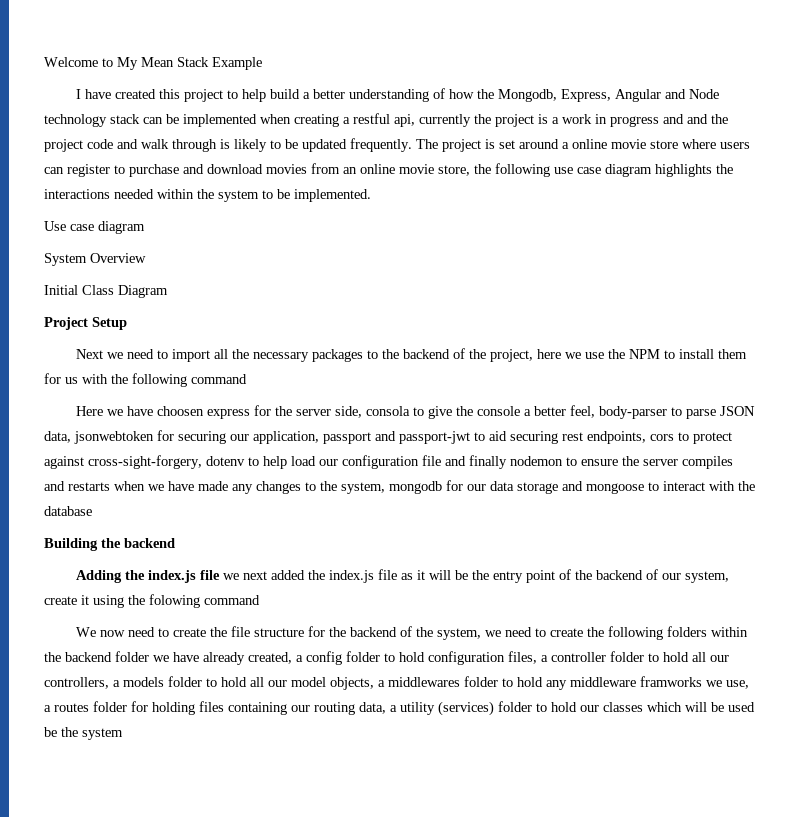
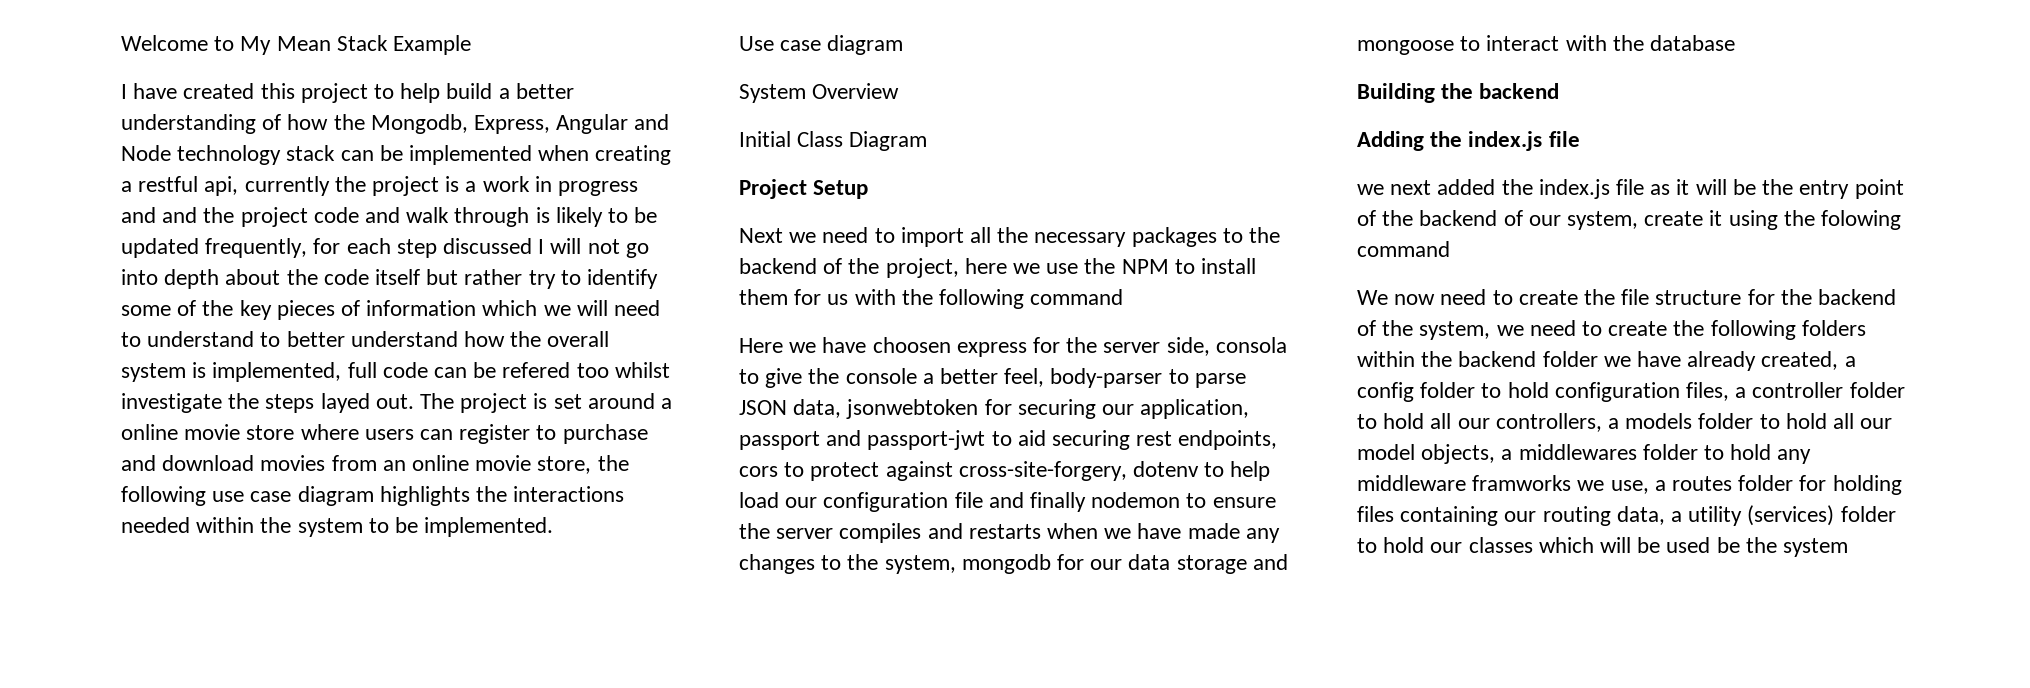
[350,138,412,152] frequently. -> [205,238,649,258] [121,269,659,289] [121,300,661,320] [121,331,610,347] [121,362,670,382] [121,393,414,413] frequently, for each step discussed I will not go into depth about the code itself but rather try to identify some of the key pieces of information which we will need to understand to better understand how the overall system is implemented, full code can be refered too whilst investigate the steps layed out.
[88,455,202,469] cross-sight-forgery, -> [958,461,1127,481] cross-site-forgery,
(220, 575) none -> (1580, 139) //

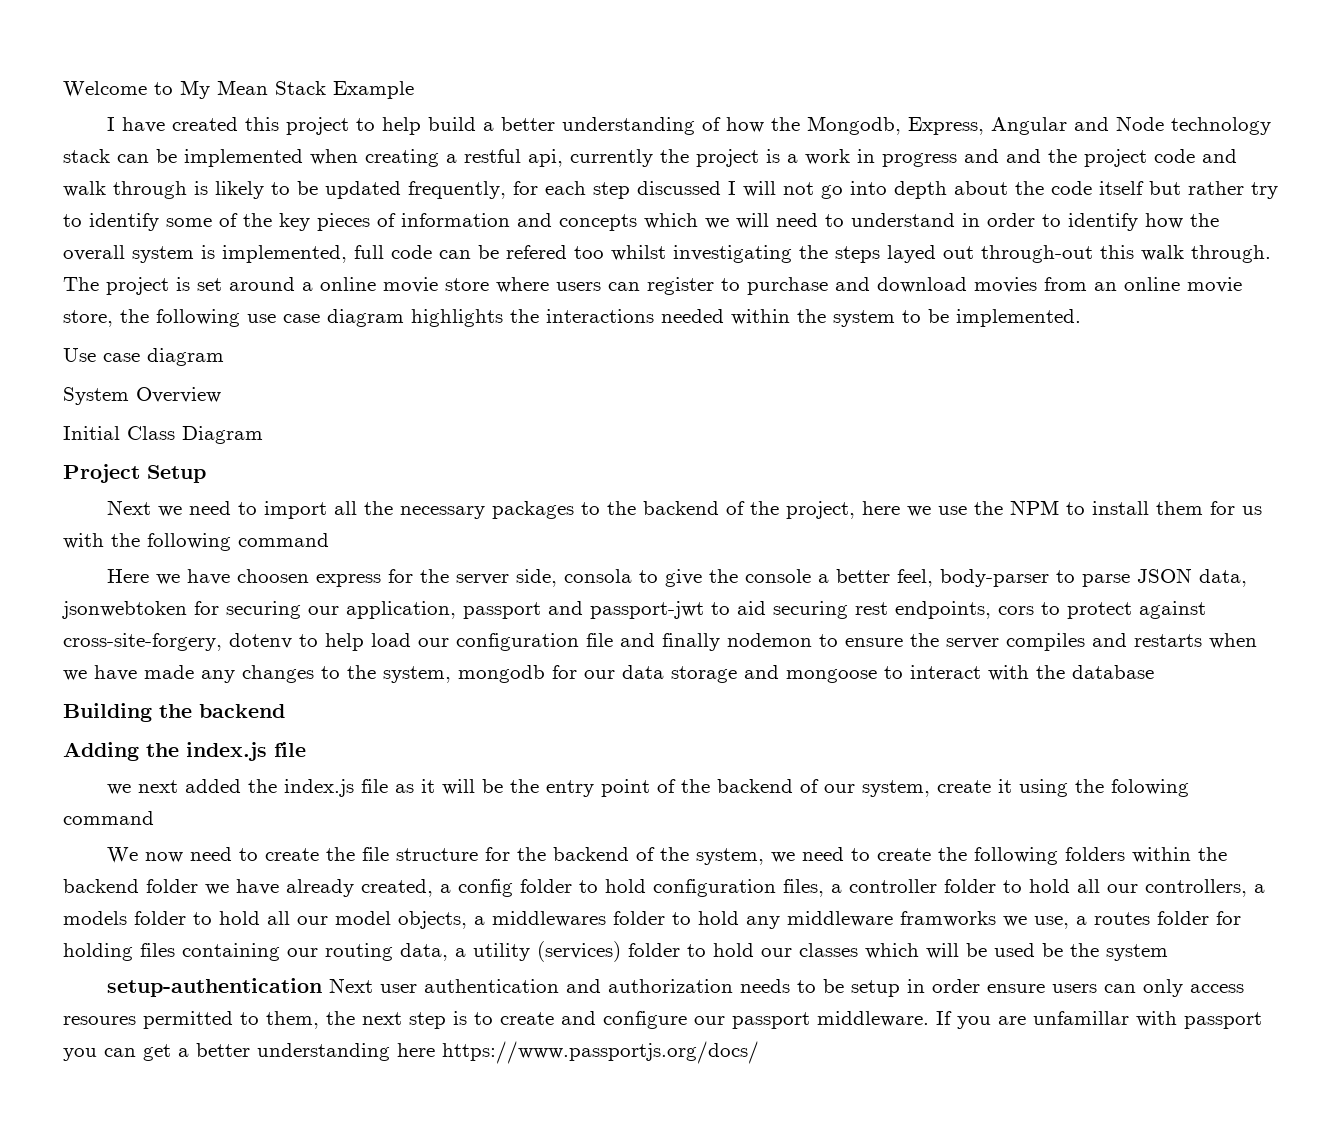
(477, 308) none -> [517,213,637,231] and concepts
[260,331,458,347] to better understand -> [962,213,1138,231] in order to identify
[121,393,222,413] investigate -> [673,245,792,263] investigating
[375,394,414,409] out. -> [943,245,1271,263] out through-out this walk through.
(1849, 547) none -> [106,978,1244,997] [63,1011,1262,1029] [63,1041,759,1064] // setup-authentication Next user authentication and authorization needs to be setup in order ensure users can only access resoures permitted to them, the next step is to create and configure our passport middleware. If you are unfamillar with passport you can get a better understanding here https://www.passportjs.org/docs/

